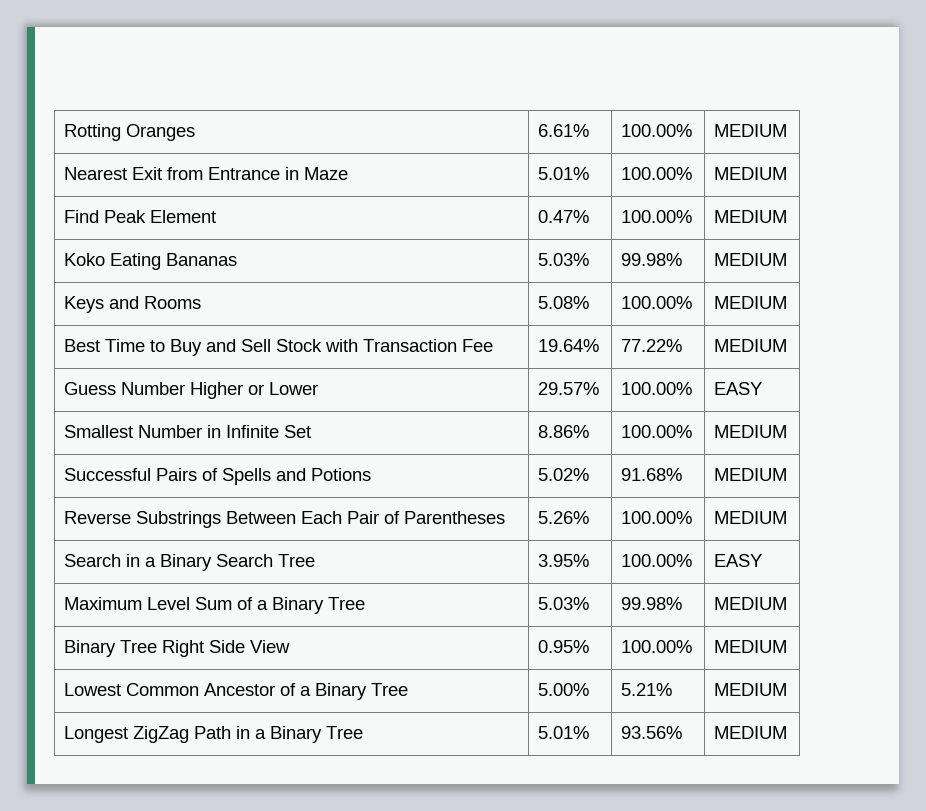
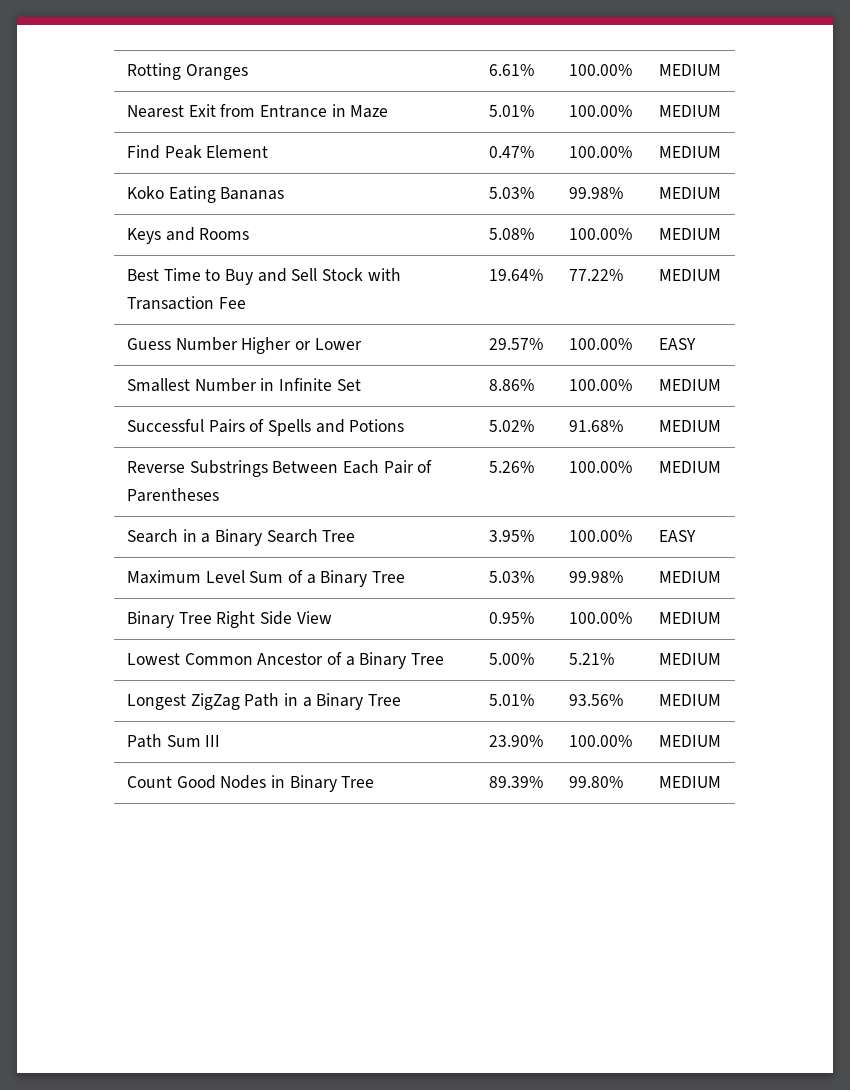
(788, 732) none -> [126,734,221,748] [488,735,543,747] [568,735,632,747] [658,735,721,747] [126,775,375,792] [488,776,543,788] [568,776,623,788] [658,776,721,788] // Path Sum III | 23.90% | 100.00% | MEDIUM // Count Good Nodes in Binary Tree | 89.39% | 99.80% | MEDIUM

